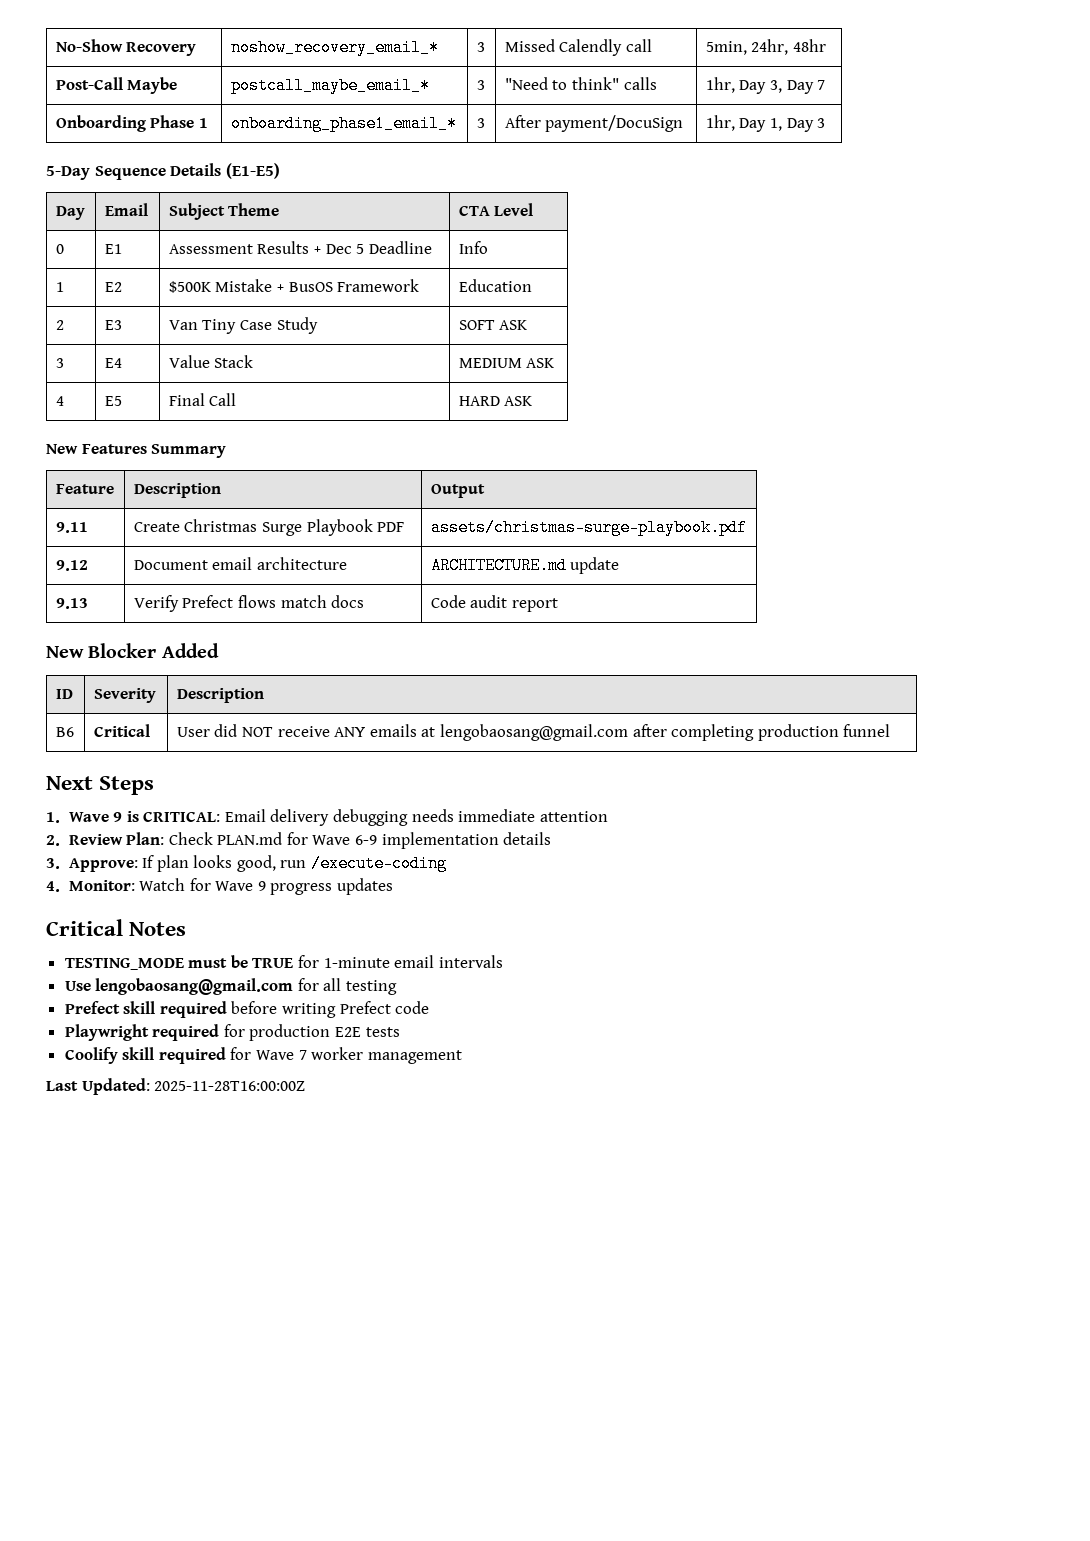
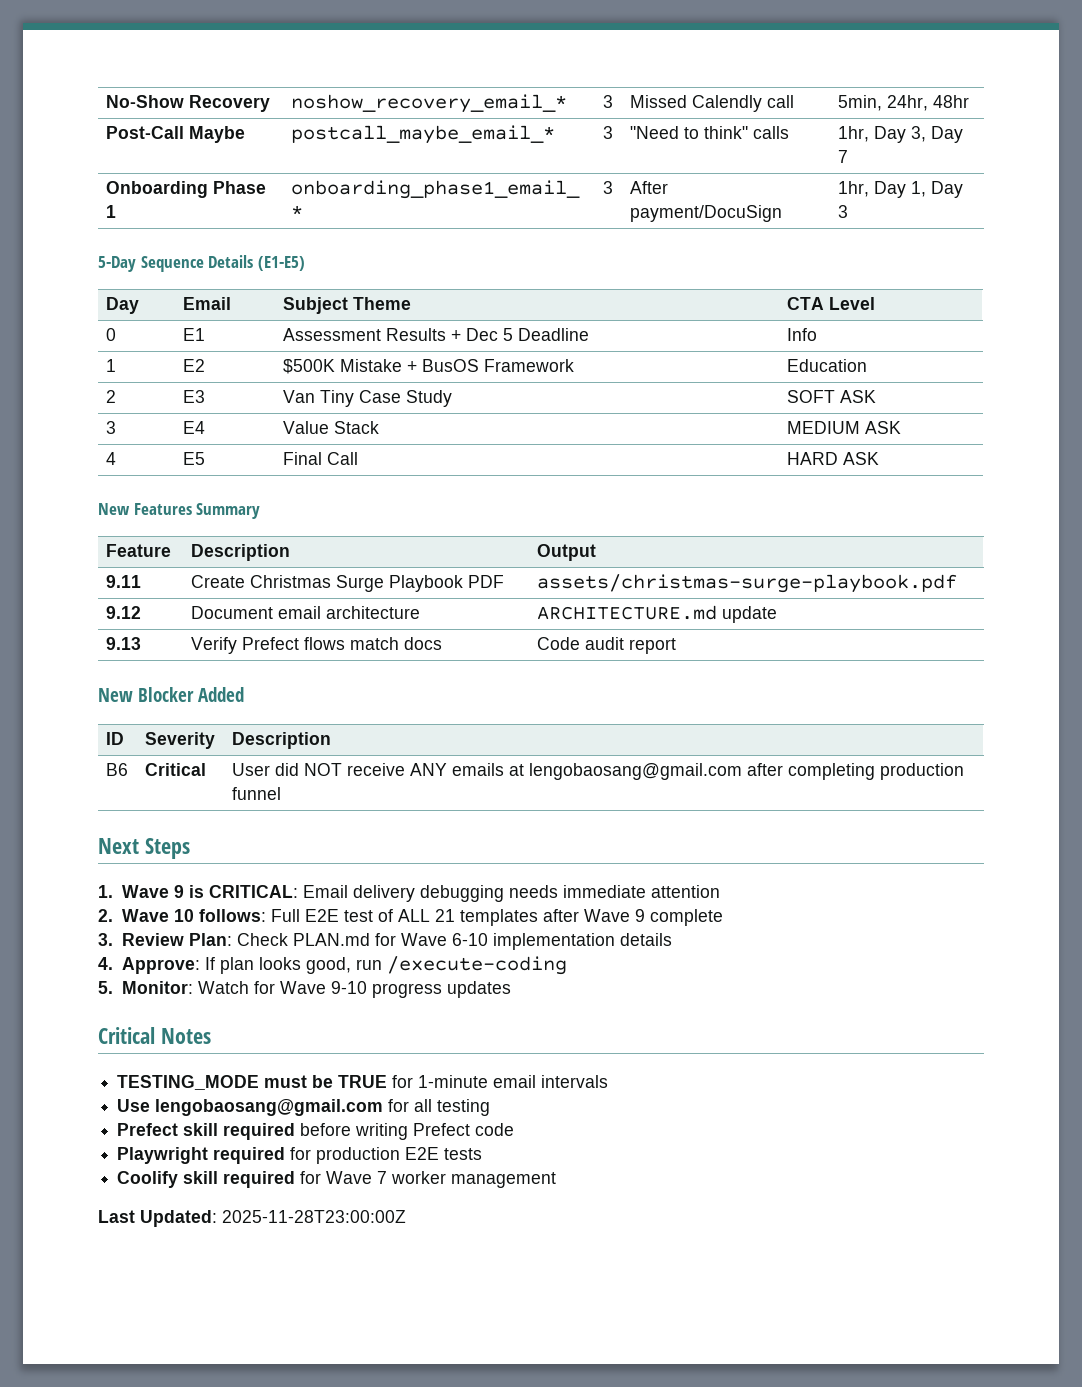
(60, 840) none -> [121,909,723,926] [98,933,113,946] Wave 10 follows: Full E2E test of ALL 21 templates after Wave 9 complete // 3.
[355,835,378,845] 6-9 -> [451,933,488,946] 6-10
[46,858,60,869] 3. -> [98,957,113,970] 4.
[46,881,60,892] 4. -> [98,981,113,994] 5.
[257,881,266,891] 9 -> [330,981,367,994] 9-10
[154,1081,306,1091] 2025-11-28T16:00:00Z -> [222,1210,406,1223] 2025-11-28T23:00:00Z

